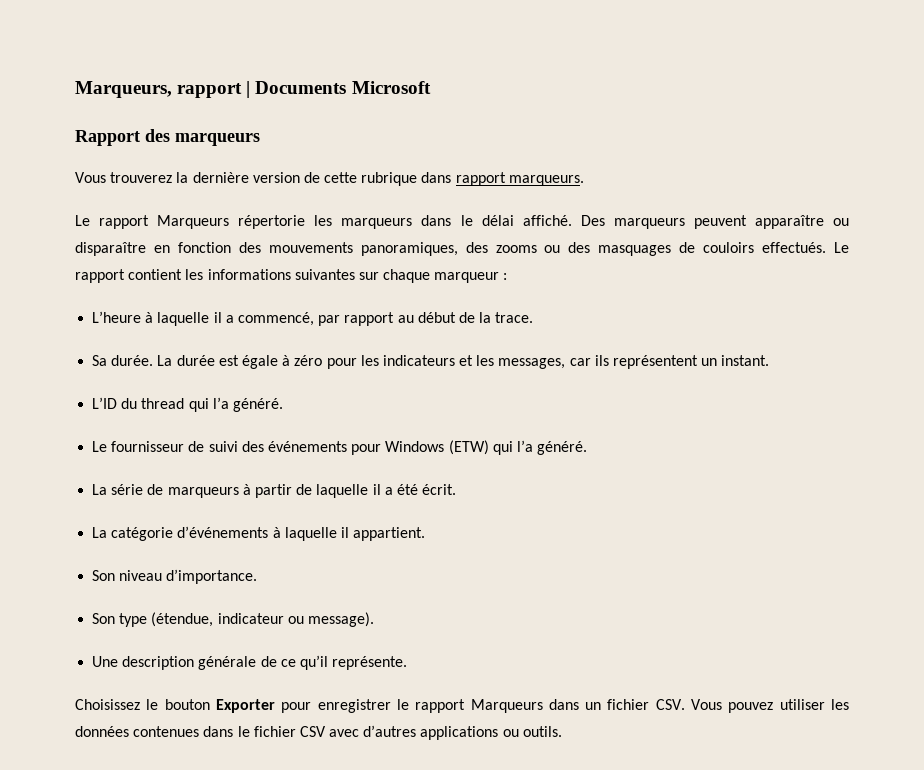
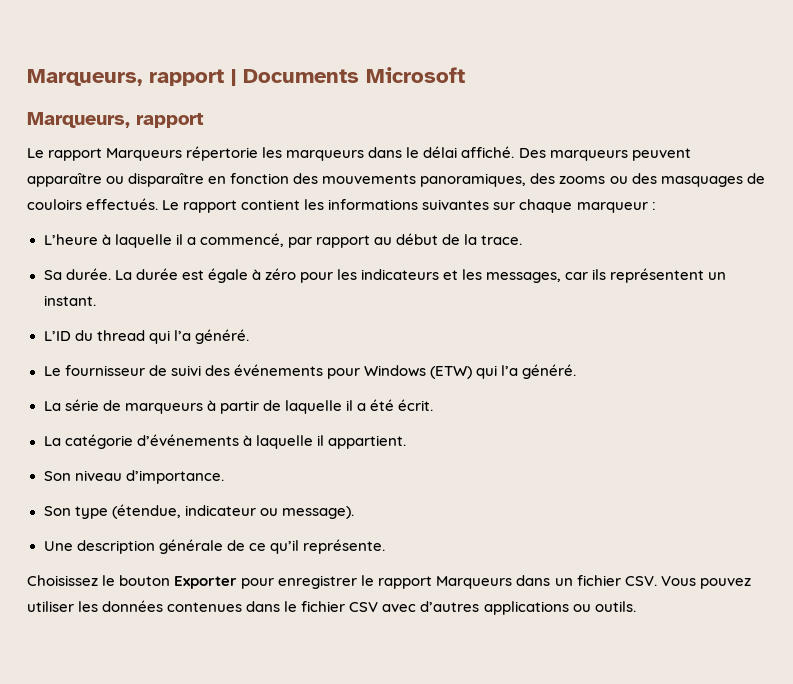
[75,129,260,146] [75,172,584,186] Rapport des marqueurs // Vous trouverez la dernière version de cette rubrique dans rapport marqueurs. -> [27,112,204,128] Marqueurs, rapport

